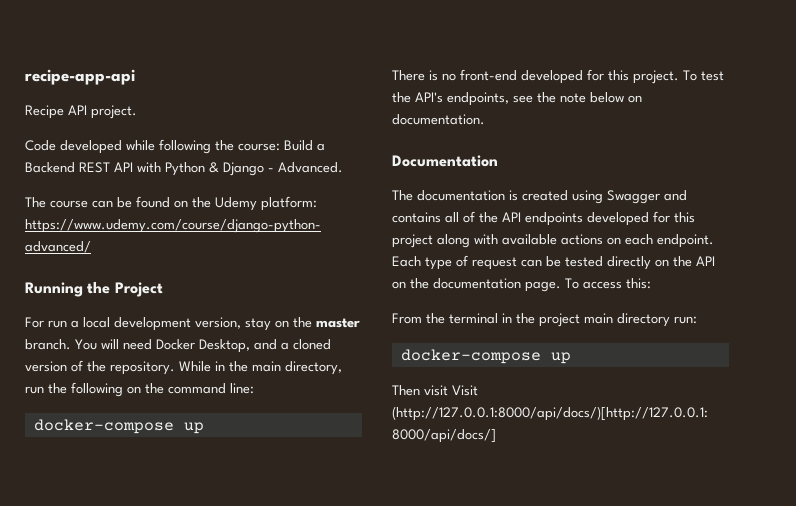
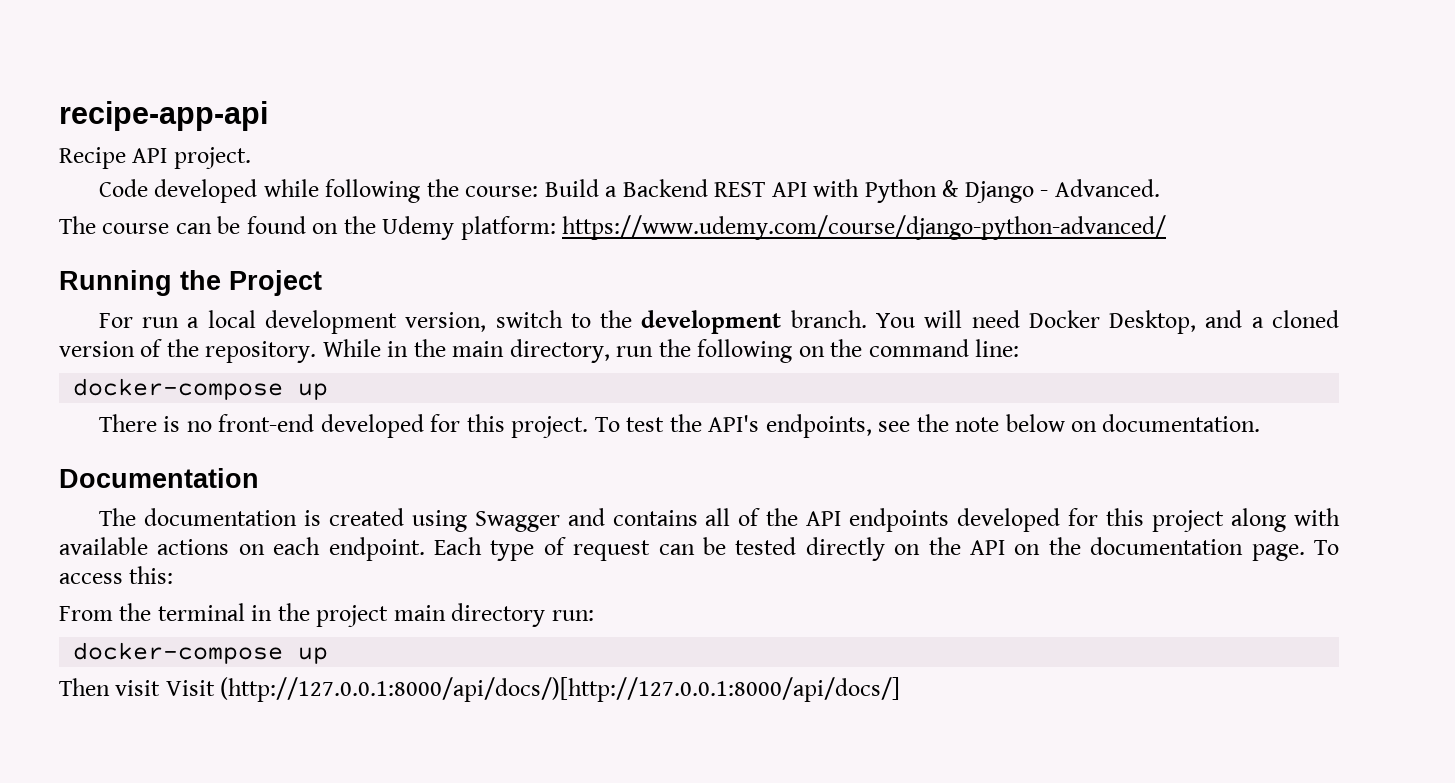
[245,317,360,331] stay on the master -> [495,310,782,334] switch to the development

